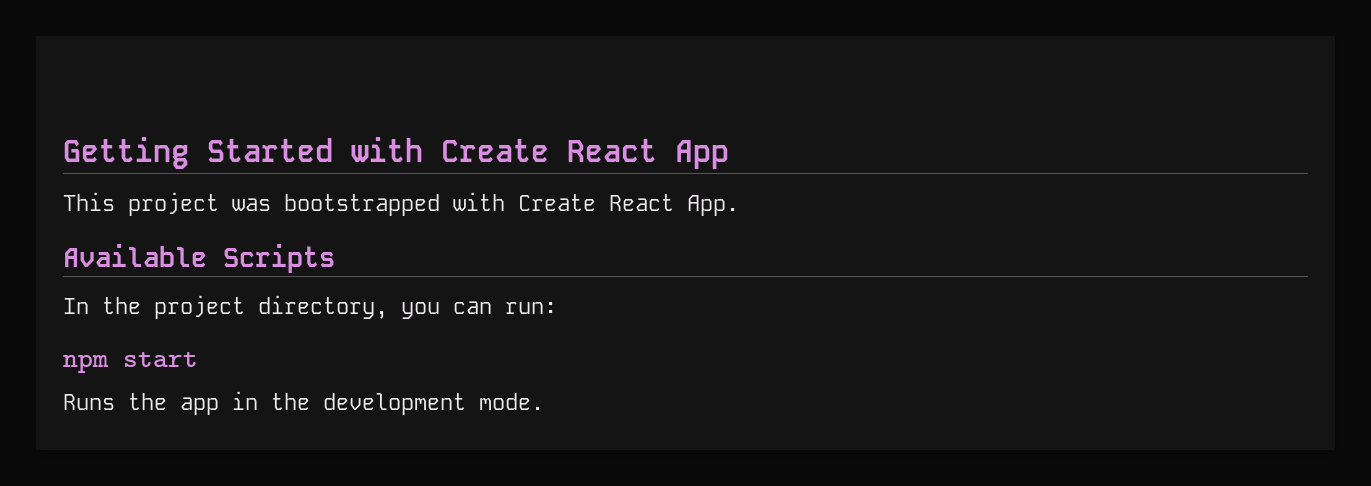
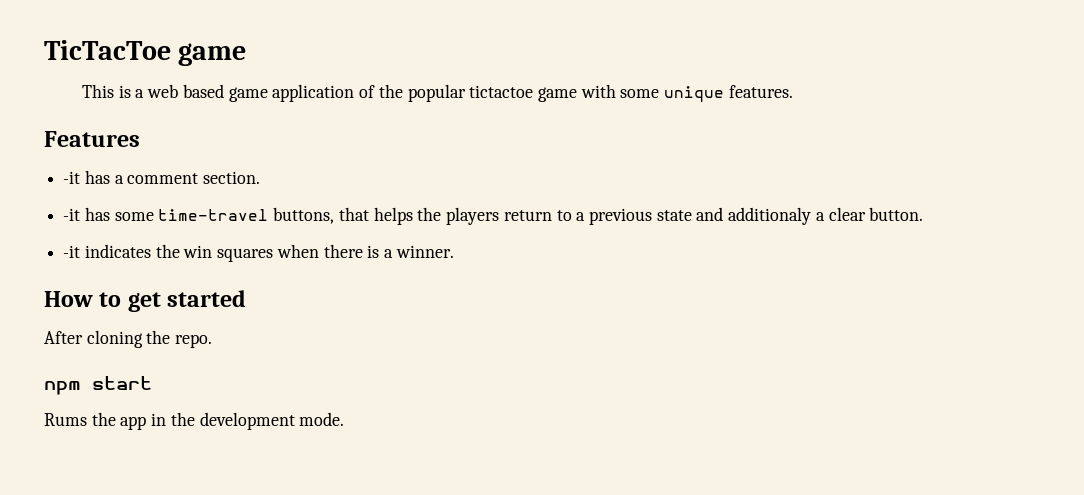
[63,137,729,169] [63,192,739,216] [63,244,335,273] [63,295,557,319] Getting Started with Create React App // This project was bootstrapped with Create React App. // Available Scripts // In the project directory, you can run: -> [44,40,247,66] [82,84,793,102] [44,131,140,147] [63,170,261,184] [63,207,924,225] [63,244,454,262] [44,290,247,312] [44,330,213,348] TicTacToe game // This is a web based game application of the popular tictactoe game with some unique features. // Features // -it has a comment section. // -it has some time-travel buttons, that helps the players return to a previous state and additionaly a clear button. // -it indicates the win squares when there is a winner. // How to get started // After cloning the repo.
[63,394,115,410] Runs -> [44,413,87,426] Rums

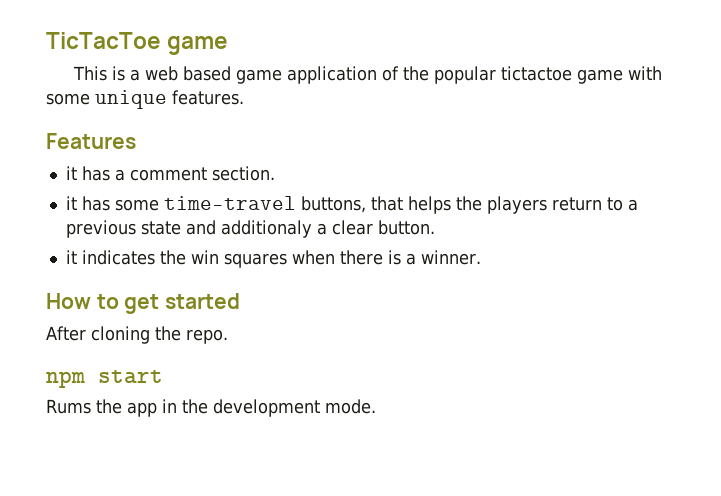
[63,171,81,184] -it -> [65,166,77,180] it
[63,208,81,221] -it -> [65,196,77,210] it
[63,245,81,258] -it -> [65,250,77,264] it

